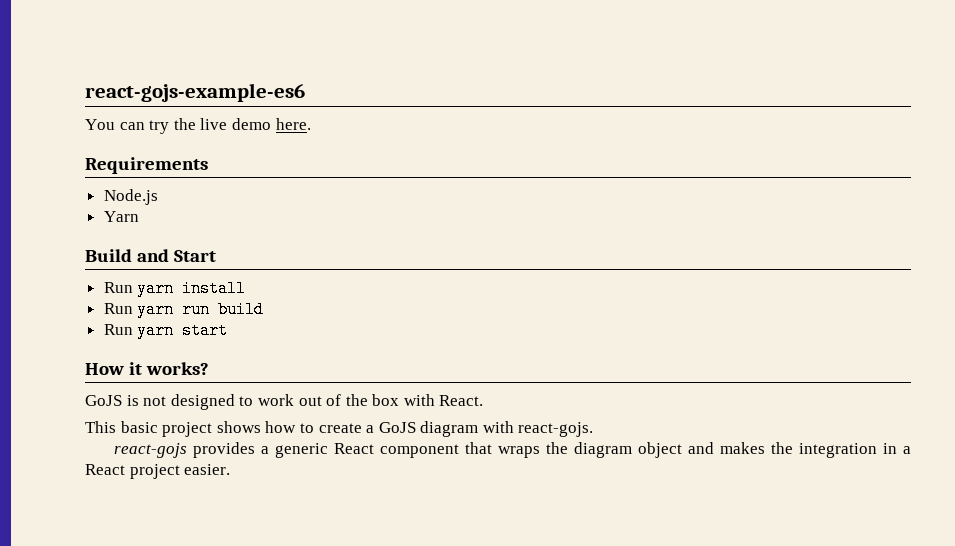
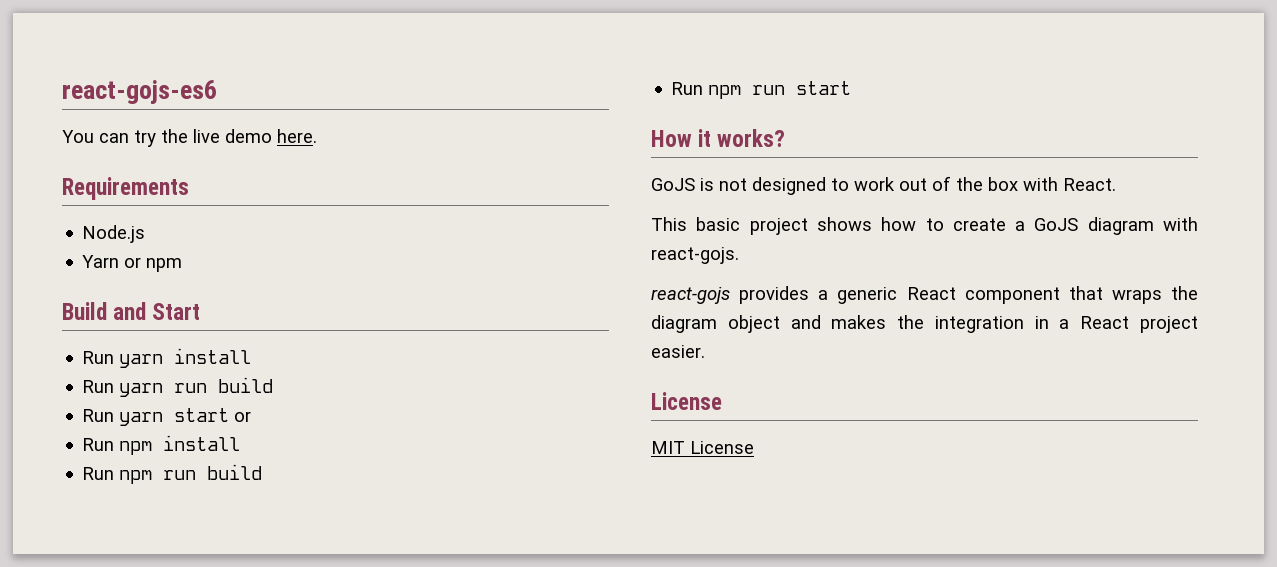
[85,83,305,102] react-gojs-example-es6 -> [62,80,217,104] react-gojs-es6
(139, 216) none -> [124,257,183,272] or npm
(229, 330) none -> [234,411,252,422] [82,435,241,455] [82,464,263,484] [671,81,852,99] or // Run npm install // Run npm run build // Run npm run start
(231, 469) none -> [651,392,722,410] [651,441,754,454] // License // MIT License

